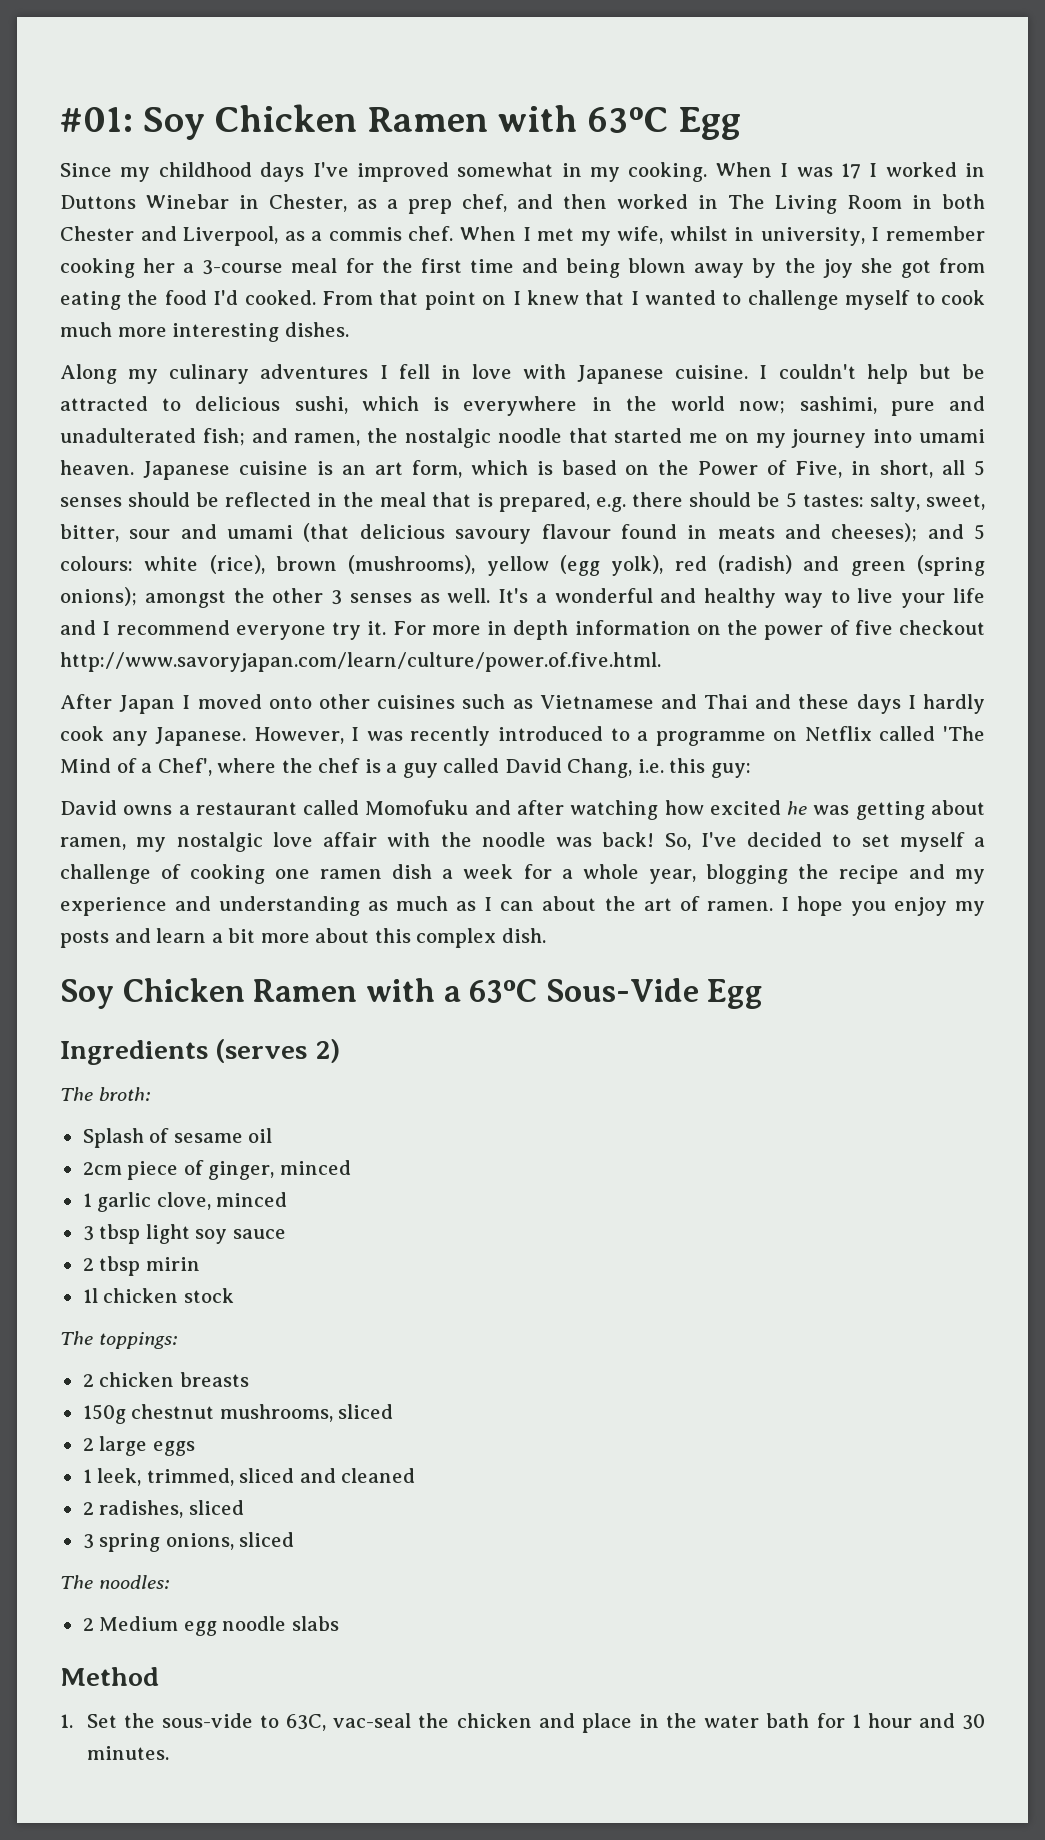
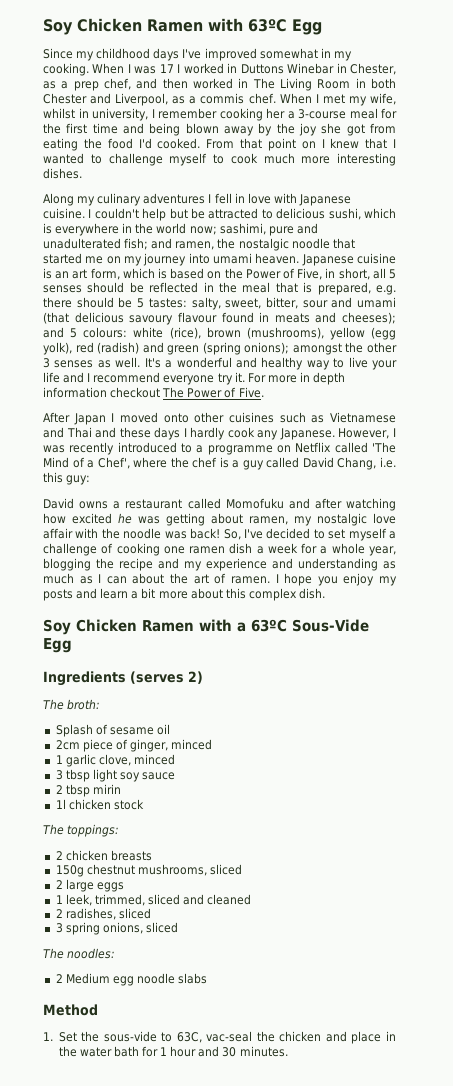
[60,107,133,132] #01: -> (43, 27) none
[696,620,985,640] [60,652,661,672] on the power of five checkout http://www.savoryjapan.com/learn/culture/power.of.five.html. -> [110,387,264,398] checkout The Power of Five.

